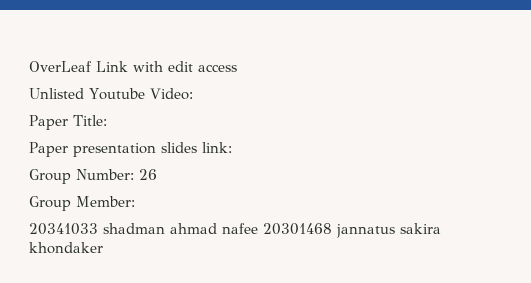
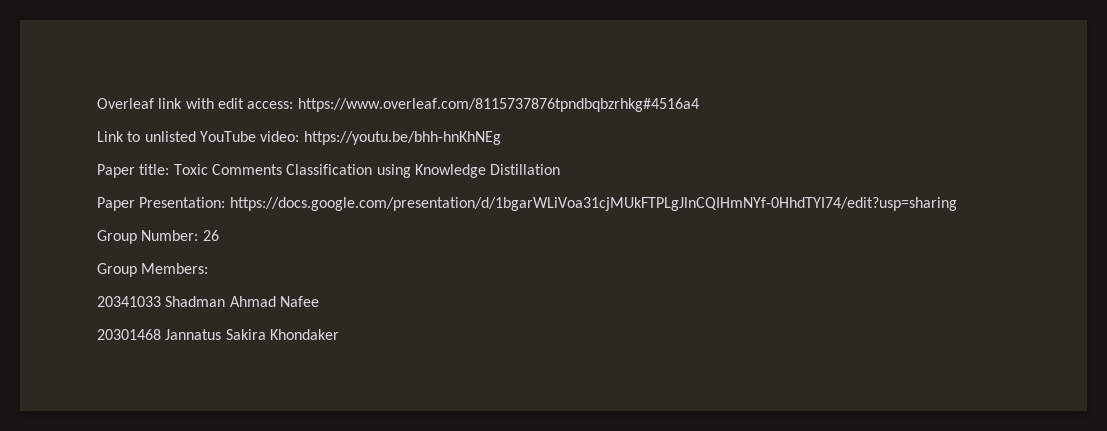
[29,61,237,72] [29,88,193,100] [29,115,107,130] [29,142,232,157] OverLeaf Link with edit access // Unlisted Youtube Video: // Paper Title: // Paper presentation slides link: -> [97,98,699,112] [97,131,501,145] [97,164,561,178] [97,197,957,211] Overleaf link with edit access: https://www.overleaf.com/8115737876tpndbqbzrhkg#4516a4 // Link to unlisted YouTube video: https://youtu.be/bhh-hnKhNEg // Paper title: Toxic Comments Classification using Knowledge Distillation // Paper Presentation: https://docs.google.com/presentation/d/1bgarWLiVoa31cjMUkFTPLgJlnCQIHmNYf-0HhdTYI74/edit?usp=sharing
[76,196,135,207] Member: -> [141,263,209,274] Members:
[103,223,441,238] [29,242,103,254] shadman ahmad nafee 20301468 jannatus sakira khondaker -> [165,296,319,307] [97,329,339,340] Shadman Ahmad Nafee // 20301468 Jannatus Sakira Khondaker

